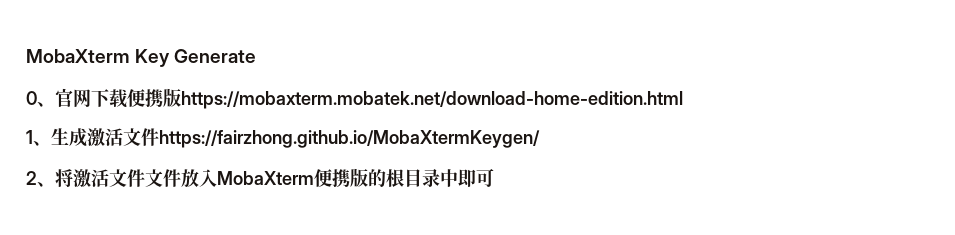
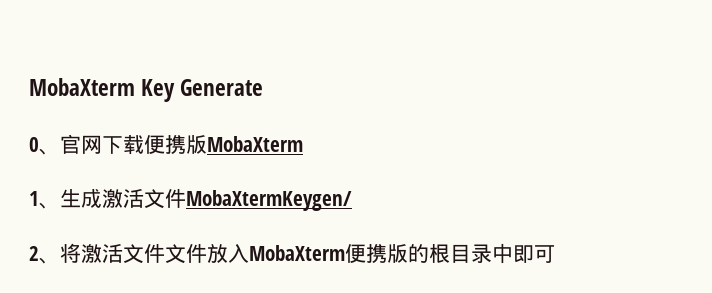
[181,91,683,109] https://mobaxterm.mobatek.net/download-home-edition.html -> [207,136,303,152] MobaXterm
[159,130,540,148] https://fairzhong.github.io/MobaXtermKeygen/ -> [186,190,352,211] MobaXtermKeygen/

